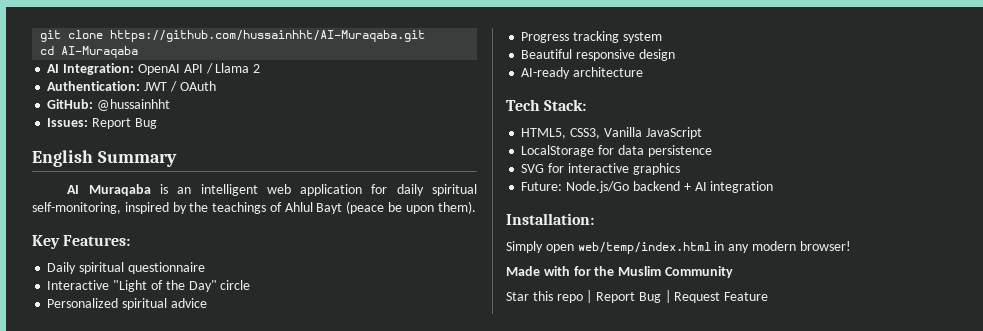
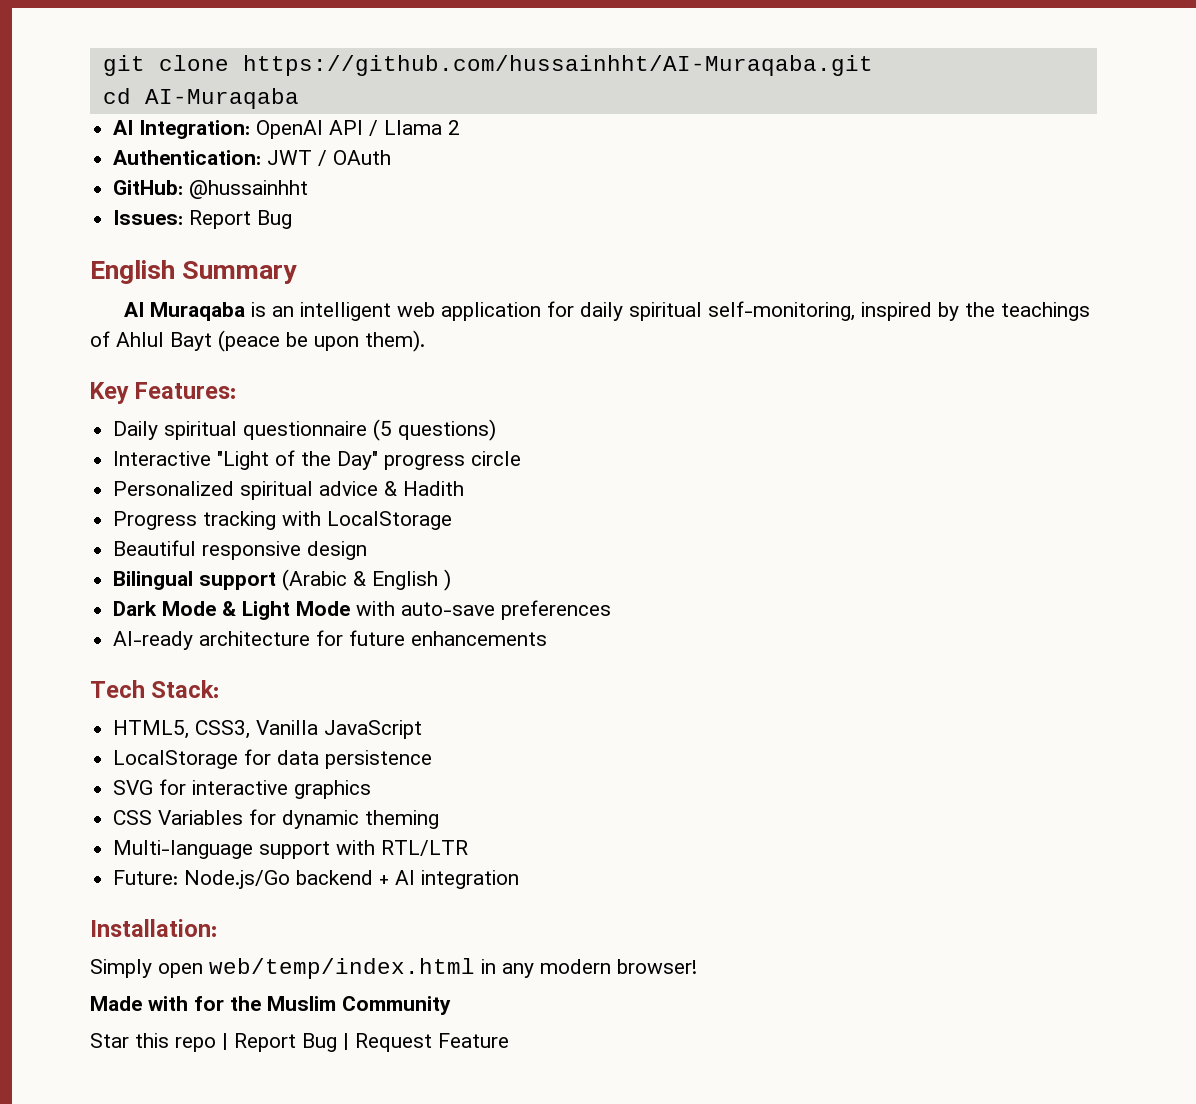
(205, 268) none -> [373,419,497,441] (5 questions)
(217, 286) none -> [384,455,466,470] progress
(207, 303) none -> [384,481,465,496] & Hadith
[622,32,662,43] system -> [282,511,453,530] with LocalStorage
(675, 55) none -> [113,569,452,591] [113,600,612,620] // Bilingual support (Arabic & English ) // Dark Mode & Light Mode with auto-save preferences
(644, 72) none -> [316,630,548,646] for future enhancements
(680, 169) none -> [113,809,440,829] [113,840,469,859] // CSS Variables for dynamic theming // Multi-language support with RTL/LTR

